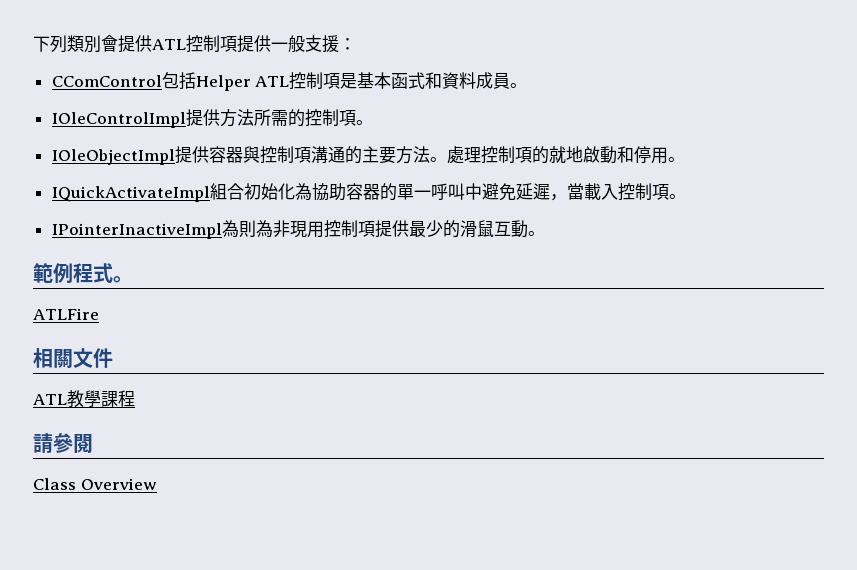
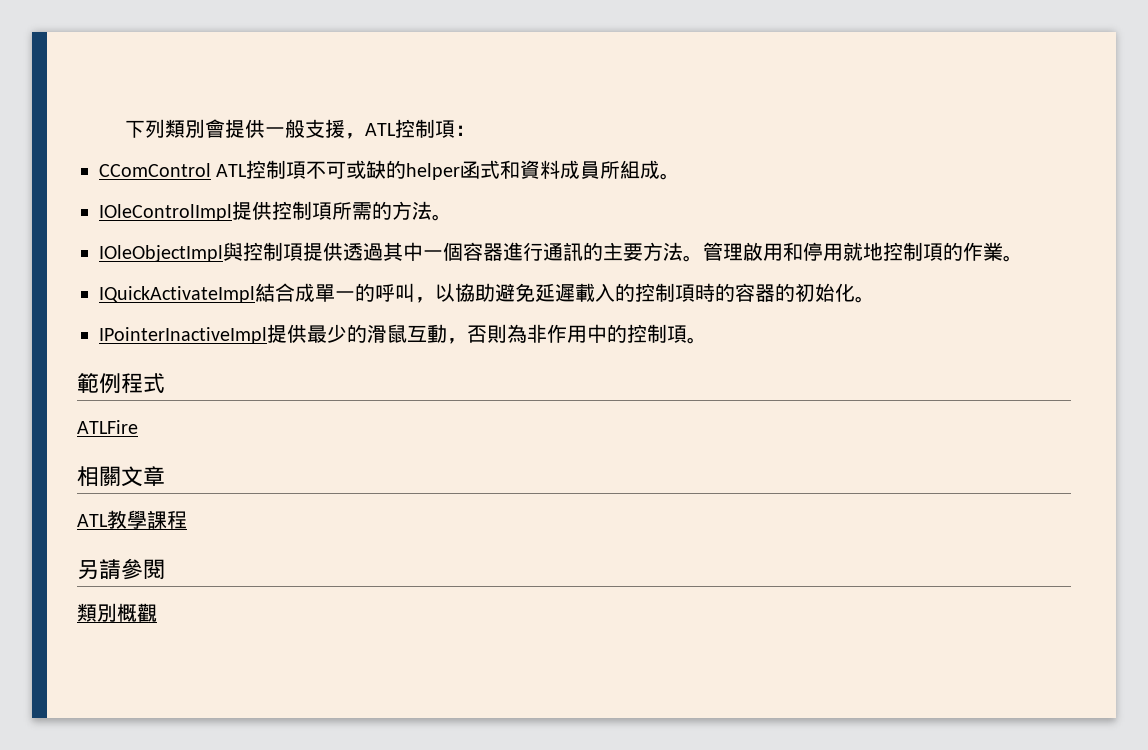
[152,35,339,53] ATL控制項提供一般支援 -> [264,119,455,139] 一般支援，ATL控制項
[161,72,392,91] 包括Helper ATL控制項是基本 -> [216,160,461,180] ATL控制項不可或缺的helper
(511, 80) none -> [600,160,661,179] 所組成
[219,109,373,127] [51,146,685,165] [51,183,686,202] [51,220,375,239] 方法所需的控制項。 // IOleObjectImpl提供容器與控制項溝通的主要方法。處理控制項的就地啟動和停用。 // IQuickActivateImpl組合初始化為協助容器的單一呼叫中避免延遲，當載入控制項。 // IPointerInactiveImpl為則為非現用控制項 -> [272,201,452,221] [99,242,1023,262] [99,283,875,303] [99,327,267,344] 控制項所需的方法。 // IOleObjectImpl與控制項提供透過其中一個容器進行通訊的主要方法。管理啟用和停用就地控制項的作業。 // IQuickActivateImpl結合成單一的呼叫，以協助避免延遲載入的控制項時的容器的初始化。 // IPointerInactiveImpl
(528, 229) none -> [447,324,687,344] ，否則為非作用中的控制項
[113,276,133,283] 。 -> (165, 383) none
[93,348,113,368] 件 -> [143,466,165,486] 章
(135, 398) none -> [77,560,99,580] 另
[33,478,157,490] Class Overview -> [77,603,157,622] 類別概觀

